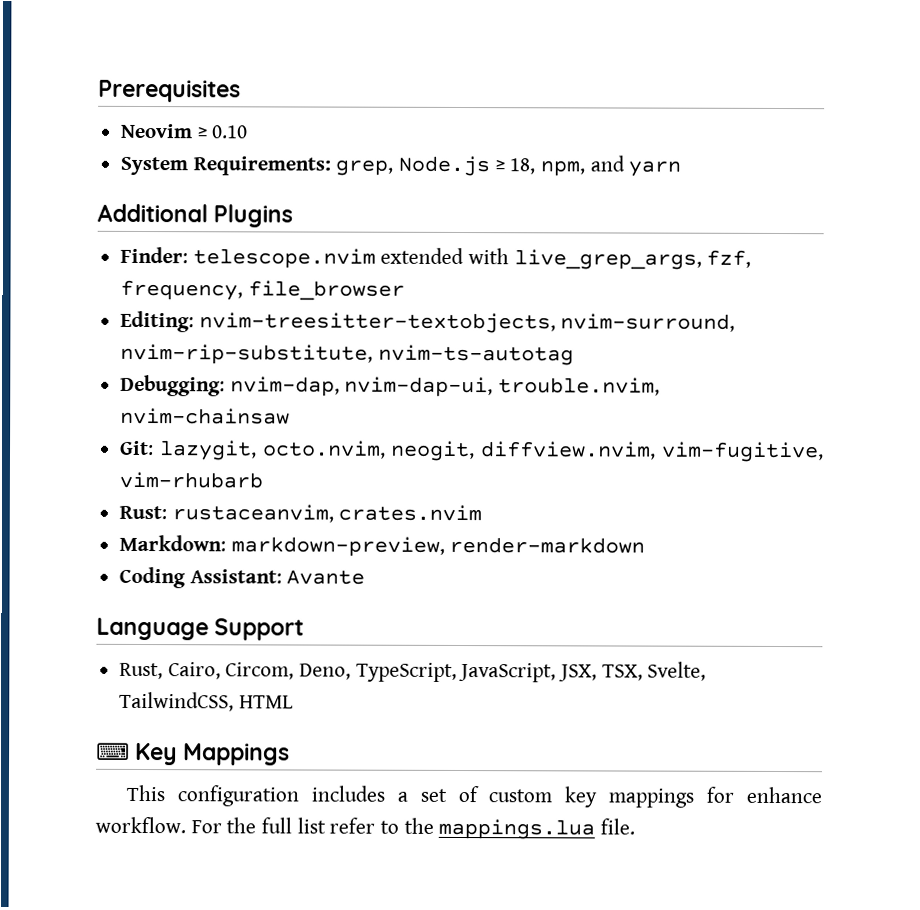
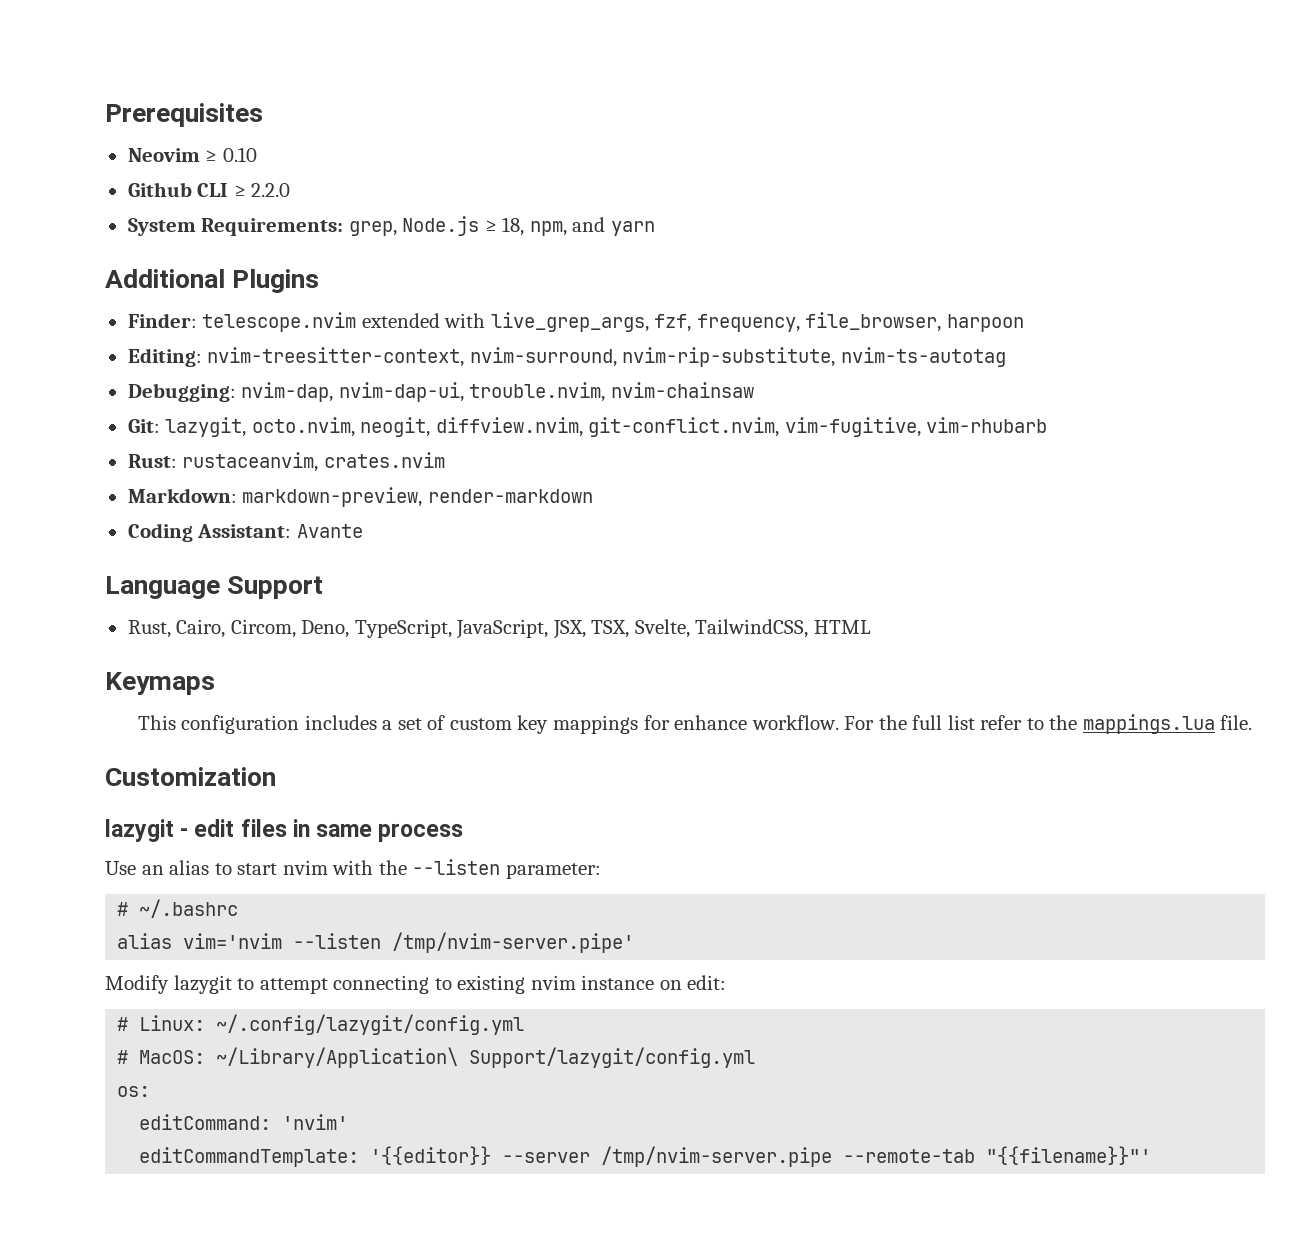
(249, 132) none -> [127,182,291,197] // Github CLI ≥ 2.2.0
[247,280,405,301] file_browser -> [805,312,1024,332] file_browser, harpoon
[198,312,556,334] nvim-treesitter-textobjects, -> [207,347,465,367] nvim-treesitter-context,
(657, 450) none -> [588,417,780,437] git-conflict.nvim,
[96,742,291,766] ⌨ Key Mappings -> [105,672,215,695] Keymaps
(636, 826) none -> [105,767,276,786] [105,819,464,842] [105,859,601,879] [117,899,239,918] [117,932,635,953] [105,975,727,994] [117,1014,525,1035] [117,1047,756,1068] [117,1086,151,1097] [139,1114,349,1130] [139,1146,1152,1167] // Customization // lazygit - edit files in same process // Use an alias to start nvim with the --listen parameter: // # ~/.bashrc // alias vim='nvim --listen /tmp/nvim-server.pipe' // Modify lazygit to attempt connecting to existing nvim instance on edit: // # Linux: ~/.config/lazygit/config.yml // # MacOS: ~/Library/Application\ Support/lazygit/config.yml // os: // editCommand: 'nvim' // editCommandTemplate: '{{editor}} --server /tmp/nvim-server.pipe --remote-tab "{{filename}}"'

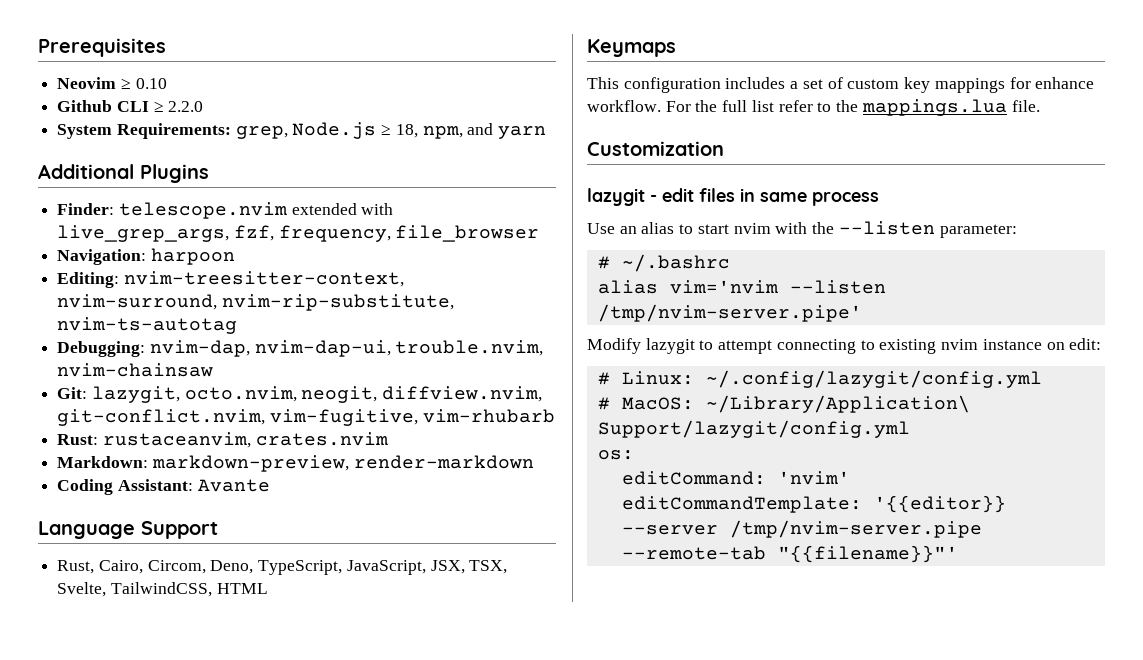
[805,312,942,332] file_browser, -> [395,225,540,242] [57,249,147,265] file_browser // Navigation:

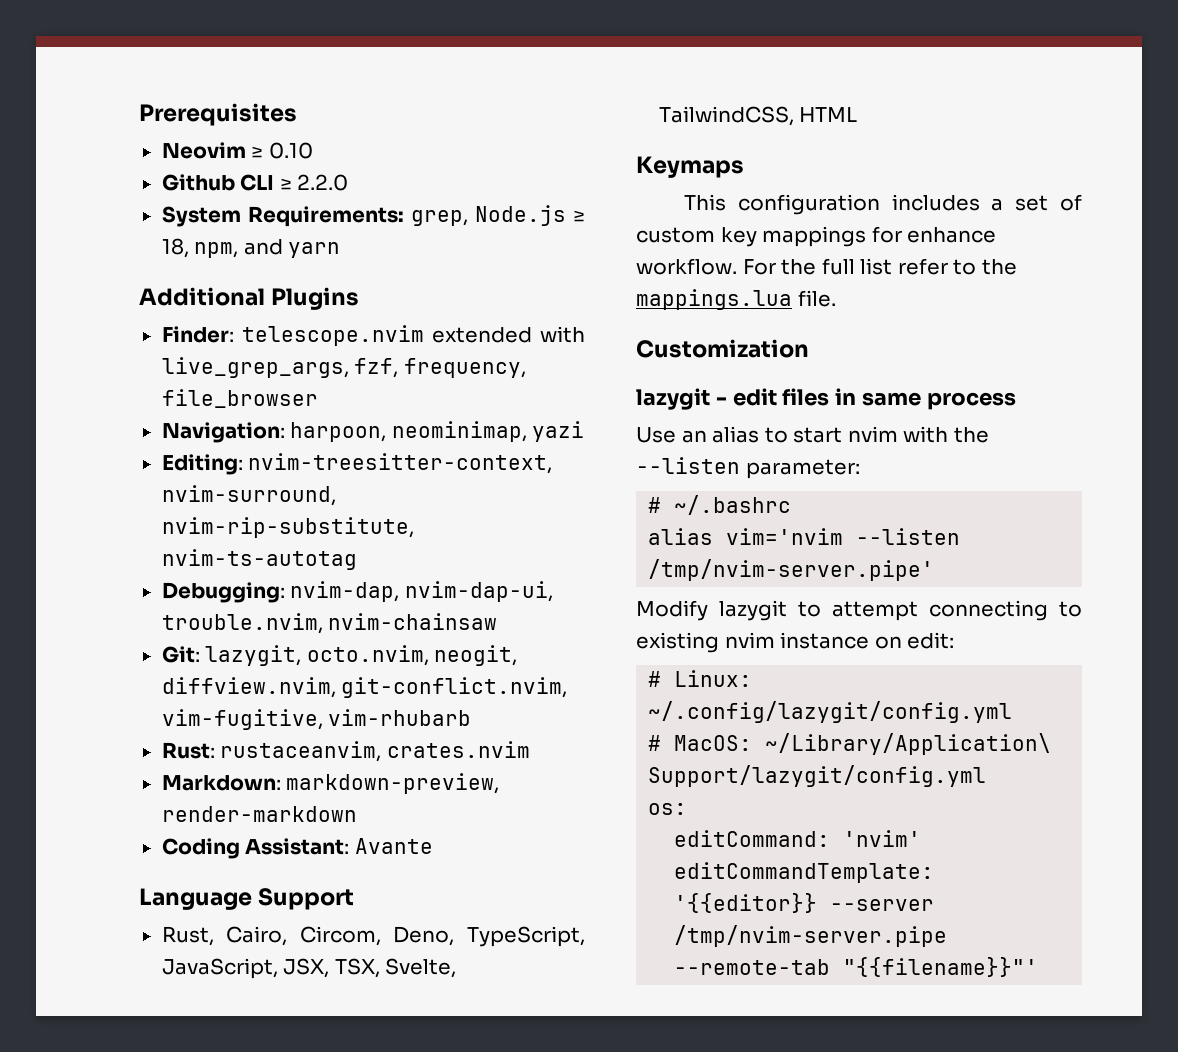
[150,248,235,265] harpoon -> [290,421,585,442] harpoon, neominimap, yazi

